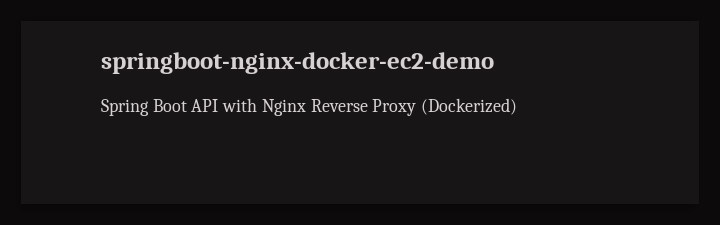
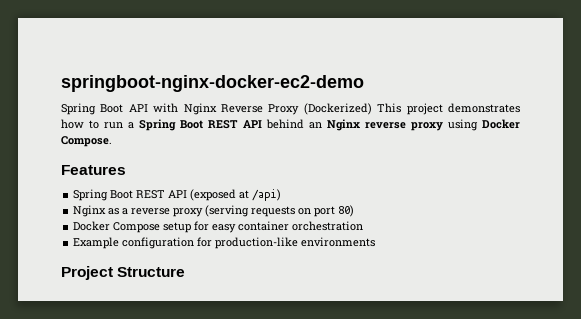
(518, 106) none -> [377,103,520,115] [61,119,520,131] [61,136,112,147] [61,165,126,175] [73,189,282,201] [73,205,355,217] [73,221,364,233] [73,237,376,249] [61,266,186,280] This project demonstrates how to run a Spring Boot REST API behind an Nginx reverse proxy using Docker Compose. // Features // Spring Boot REST API (exposed at /api) // Nginx as a reverse proxy (serving requests on port 80) // Docker Compose setup for easy container orchestration // Example configuration for production-like environments // Project Structure

